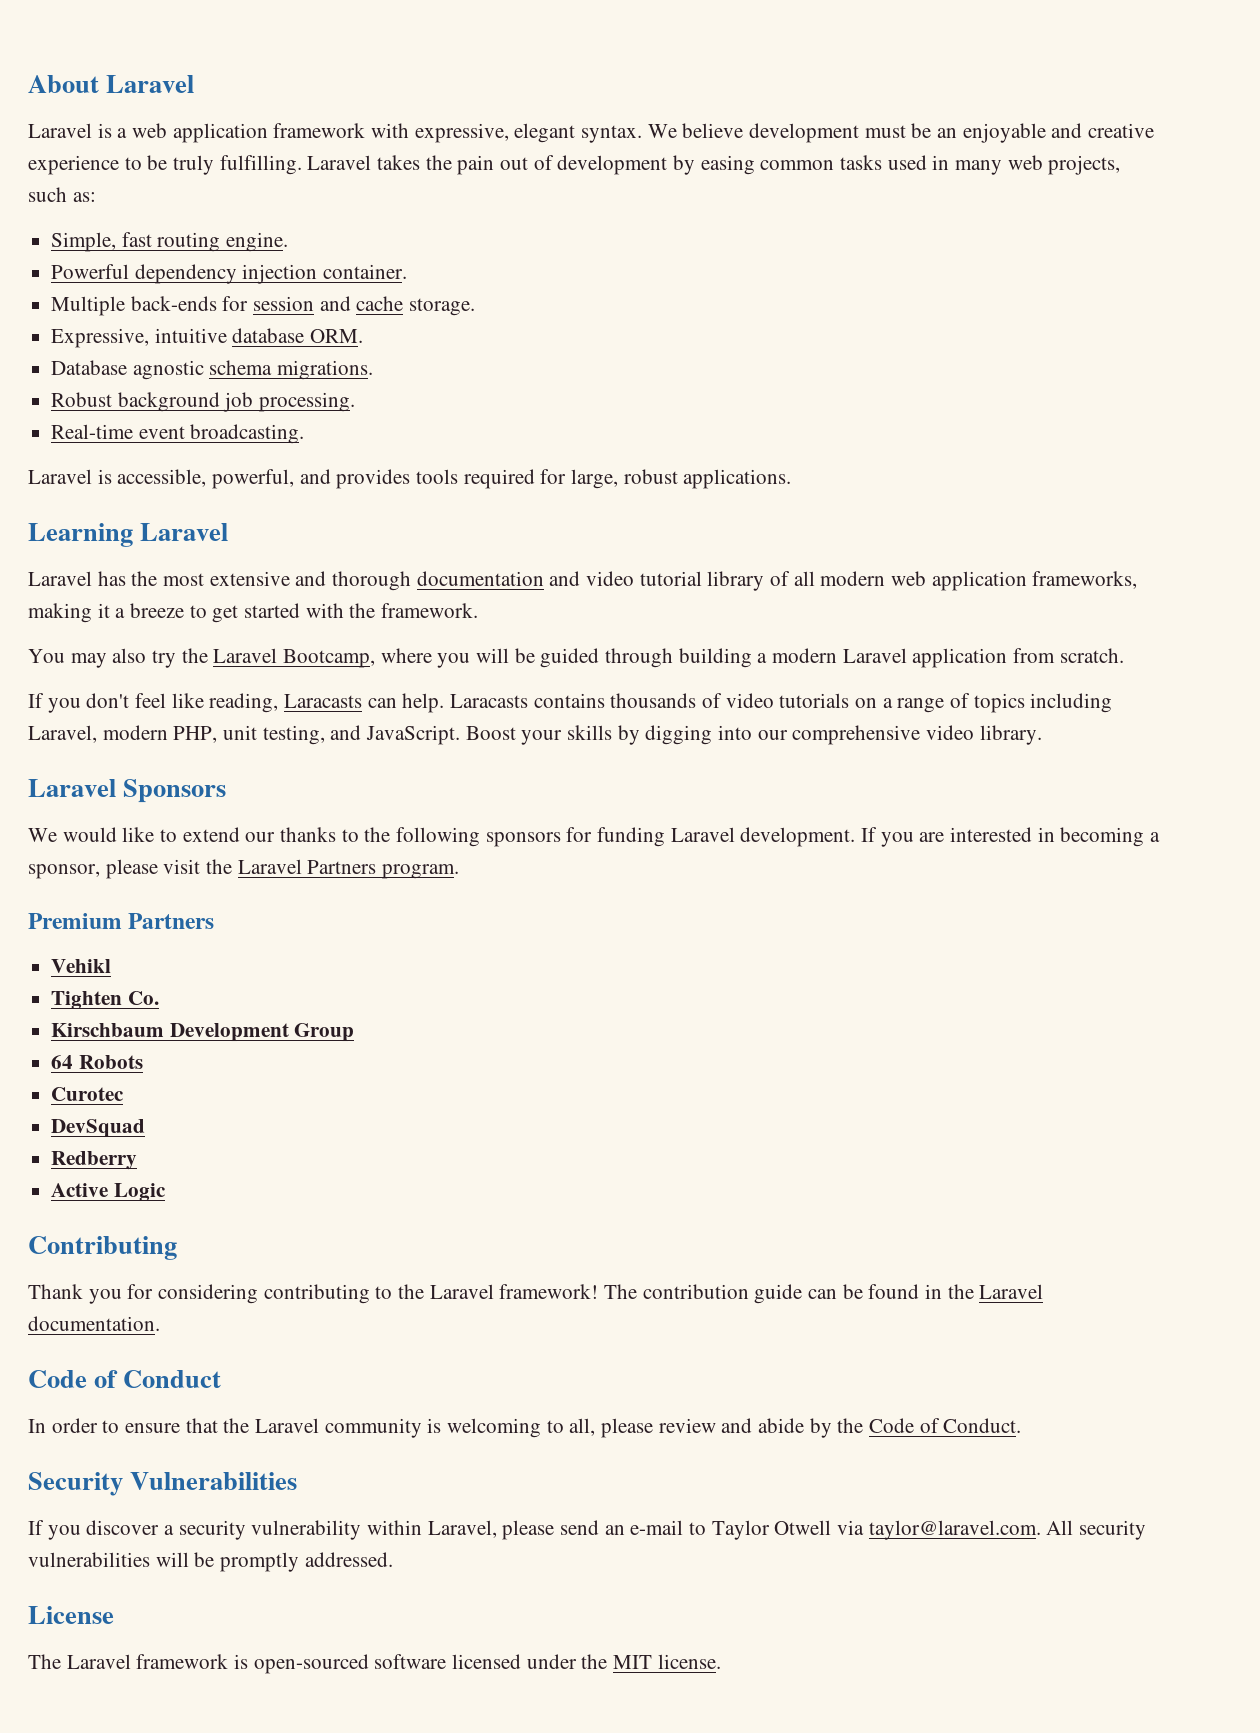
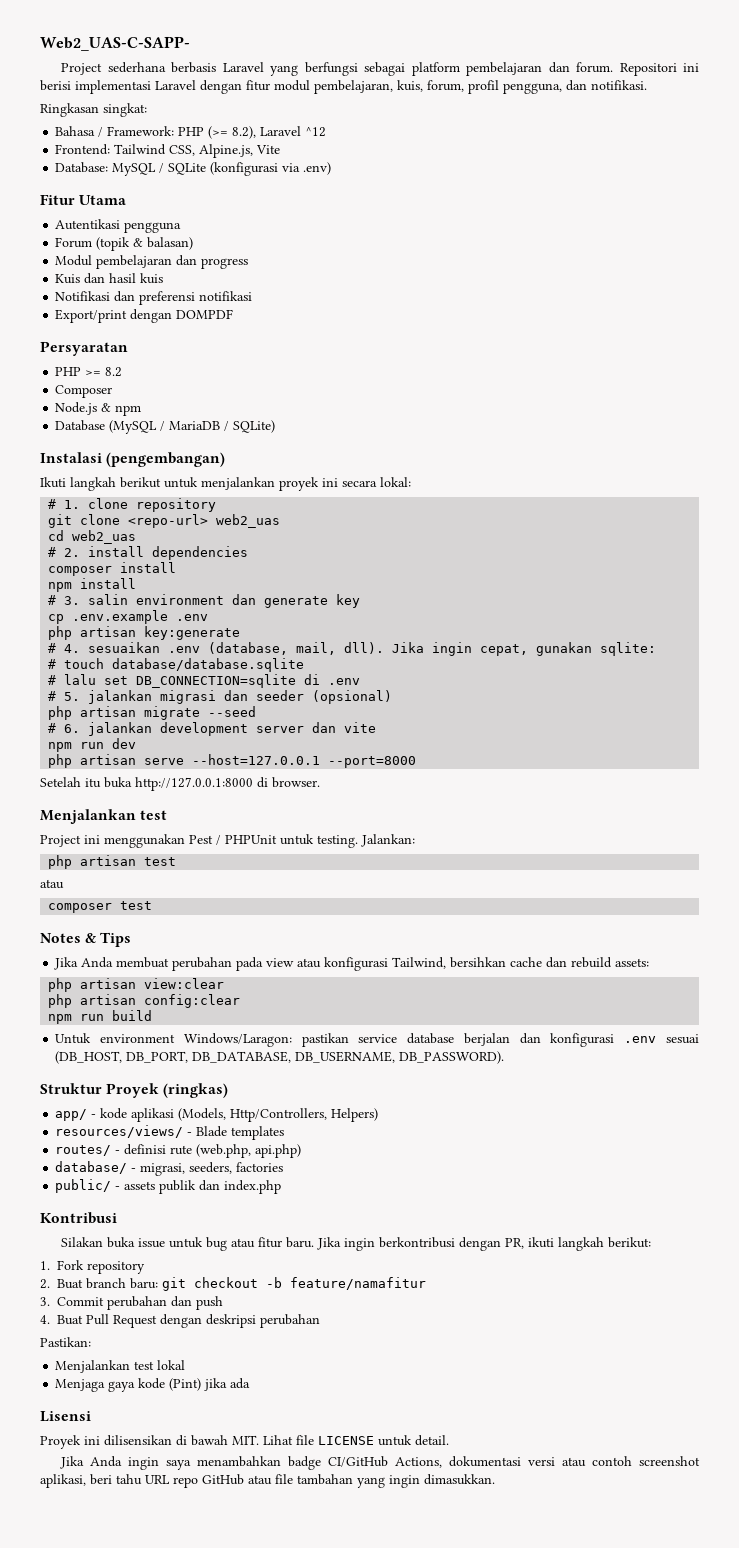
[28,75,195,93] [28,123,1155,143] [28,155,1121,175] [28,187,96,202] [51,232,289,252] [51,264,408,284] [51,296,476,316] [51,328,364,348] [51,360,374,380] [51,392,356,412] [51,424,305,444] [28,469,792,489] [28,523,229,547] [28,571,1138,591] [28,603,479,623] [28,648,1124,668] [28,693,1113,713] [28,725,1042,745] [28,779,227,803] [28,827,1161,847] [28,859,460,879] [28,913,215,929] [51,959,112,973] [51,991,159,1009] [51,1023,355,1042] [51,1055,143,1069] [51,1087,125,1101] [51,1119,146,1138] [51,1151,138,1170] [51,1183,166,1201] [28,1236,177,1260] [28,1284,1044,1304] [28,1316,160,1331] [28,1370,222,1388] [28,1418,1022,1438] [28,1472,298,1496] [28,1520,1147,1540] [28,1552,393,1572] [28,1606,114,1624] [28,1654,721,1674] About Laravel // Laravel is a web application framework with expressive, elegant syntax. We believe development must be an enjoyable and creative experience to be truly fulfilling. Laravel takes the pain out of development by easing common tasks used in many web projects, such as: // Simple, fast routing engine. // Powerful dependency injection container. // Multiple back-ends for session and cache storage. // Expressive, intuitive database ORM. // Database agnostic schema migrations. // Robust background job processing. // Real-time event broadcasting. // Laravel is accessible, powerful, and provides tools required for large, robust applications. // Learning Laravel // Laravel has the most extensive and thorough documentation and video tutorial library of all modern web application frameworks, making it a breeze to get started with the framework. // You may also try the Laravel Bootcamp, where you will be guided through building a modern Laravel application from scratch. // If you don't feel like reading, Laracasts can help. Laracasts contains thousands of video tutorials on a range of topics including Laravel, modern PHP, unit testing, and JavaScript. Boost your skills by digging into our comprehensive video library. // Laravel Sponsors // We would like to extend our thanks to the following sponsors for funding Laravel development. If you are interested in becoming a sponsor, please visit the Laravel Partners program. // Premium Partners // Vehikl // Tighten Co. // Kirschbaum Development Group // 64 Robots // Curotec // DevSquad // Redberry // Active Logic // Contributing // Thank you for considering contributing to the Laravel framework! The contribution guide can be found in the Laravel documentation. // Code of Conduct // In order to ensure that the Laravel community is welcoming to all, please review and abide by the Code of Conduct. // Security Vulnerabilities // If you discover a security vulnerability within Laravel, please send an e-mail to Taylor Otwell via taylor@laravel.com. All security vulnerabilities will be promptly addressed. // License // The Laravel framework is open-sourced software licensed under the MIT license. -> [40,36,190,51] [61,62,699,76] [40,80,647,94] [40,103,147,117] [55,126,327,139] [55,144,281,158] [55,162,332,176] [40,194,127,205] [55,219,182,233] [55,237,194,251] [55,255,249,269] [55,273,164,284] [55,291,253,305] [55,309,234,323] [40,341,128,356] [55,367,123,377] [55,385,113,398] [55,402,142,416] [55,420,276,434] [40,452,226,467] [40,477,411,491] [48,498,217,512] [48,514,281,528] [48,530,137,544] [48,546,249,560] [48,562,177,576] [48,578,137,592] [48,594,361,608] [48,610,209,624] [48,626,241,640] [48,642,657,656] [48,658,305,672] [48,674,361,688] [48,690,393,704] [48,706,257,720] [48,722,377,736] [48,738,137,752] [48,754,417,768] [40,777,320,791] [40,809,168,824] [40,834,415,848] [48,855,177,869] [40,879,64,889] [48,901,153,913] [40,932,132,947] [54,957,650,971] [48,978,225,992] [48,994,241,1008] [48,1010,153,1024] [55,1033,699,1047] [55,1051,505,1064] [40,1083,229,1098] [55,1108,379,1122] [55,1125,285,1140] [55,1144,302,1158] [55,1161,284,1176] [55,1179,282,1194] [40,1212,117,1224] [61,1237,652,1251] [40,1260,145,1274] [40,1277,426,1291] [40,1296,223,1310] [40,1314,320,1328] [40,1337,91,1347] [55,1360,186,1373] [55,1378,251,1392] [40,1411,91,1422] [40,1435,449,1449] [60,1456,700,1470] [40,1474,495,1488] Web2_UAS-C-SAPP- // Project sederhana berbasis Laravel yang berfungsi sebagai platform pembelajaran dan forum. Repositori ini berisi implementasi Laravel dengan fitur modul pembelajaran, kuis, forum, profil pengguna, dan notifikasi. // Ringkasan singkat: // Bahasa / Framework: PHP (>= 8.2), Laravel ^12 // Frontend: Tailwind CSS, Alpine.js, Vite // Database: MySQL / SQLite (konfigurasi via .env) // Fitur Utama // Autentikasi pengguna // Forum (topik & balasan) // Modul pembelajaran dan progress // Kuis dan hasil kuis // Notifikasi dan preferensi notifikasi // Export/print dengan DOMPDF // Persyaratan // PHP >= 8.2 // Composer // Node.js & npm // Database (MySQL / MariaDB / SQLite) // Instalasi (pengembangan) // Ikuti langkah berikut untuk menjalankan proyek ini secara lokal: // # 1. clone repository // git clone <repo-url> web2_uas // cd web2_uas // # 2. install dependencies // composer install // npm install // # 3. salin environment dan generate key // cp .env.example .env // php artisan key:generate // # 4. sesuaikan .env (database, mail, dll). Jika ingin cepat, gunakan sqlite: // # touch database/database.sqlite // # lalu set DB_CONNECTION=sqlite di .env // # 5. jalankan migrasi dan seeder (opsional) // php artisan migrate --seed // # 6. jalankan development server dan vite // npm run dev // php artisan serve --host=127.0.0.1 --port=8000 // Setelah itu buka http://127.0.0.1:8000 di browser. // Menjalankan test // Project ini menggunakan Pest / PHPUnit untuk testing. Jalankan: // php artisan test // atau // composer test // Notes & Tips // Jika Anda membuat perubahan pada view atau konfigurasi Tailwind, bersihkan cache dan rebuild assets: // php artisan view:clear // php artisan config:clear // npm run build // Untuk environment Windows/Laragon: pastikan service database berjalan dan konfigurasi .env sesuai (DB_HOST, DB_PORT, DB_DATABASE, DB_USERNAME, DB_PASSWORD). // Struktur Proyek (ringkas) // app/ - kode aplikasi (Models, Http/Controllers, Helpers) // resources/views/ - Blade templates // routes/ - definisi rute (web.php, api.php) // database/ - migrasi, seeders, factories // public/ - assets publik dan index.php // Kontribusi // Silakan buka issue untuk bug atau fitur baru. Jika ingin berkontribusi dengan PR, ikuti langkah berikut: // 1. Fork repository // 2. Buat branch baru: git checkout -b feature/namafitur // 3. Commit perubahan dan push // 4. Buat Pull Request dengan deskripsi perubahan // Pastikan: // Menjalankan test lokal // Menjaga gaya kode (Pint) jika ada // Lisensi // Proyek ini dilisensikan di bawah MIT. Lihat file LICENSE untuk detail. // Jika Anda ingin saya menambahkan badge CI/GitHub Actions, dokumentasi versi atau contoh screenshot aplikasi, beri tahu URL repo GitHub atau file tambahan yang ingin dimasukkan.

